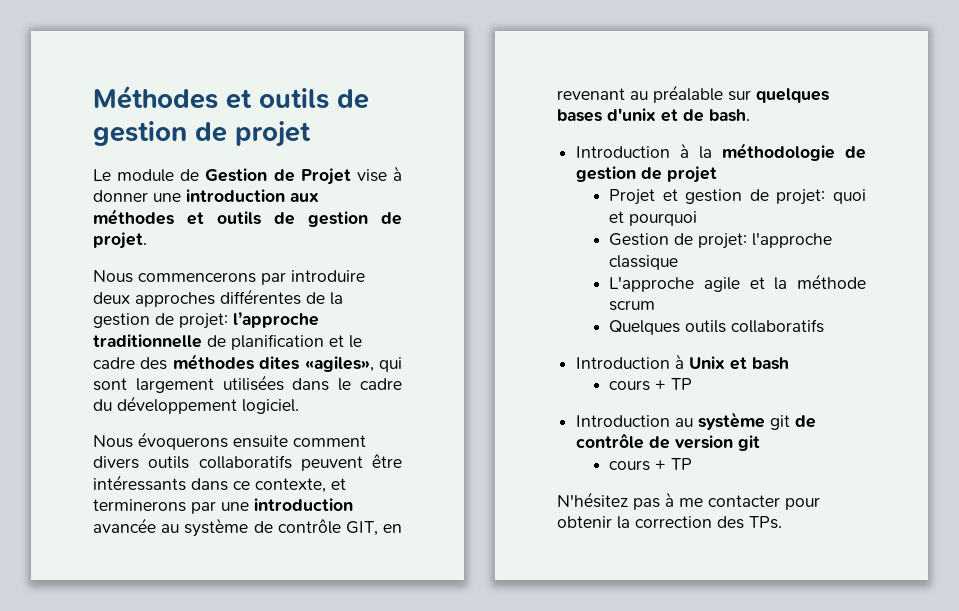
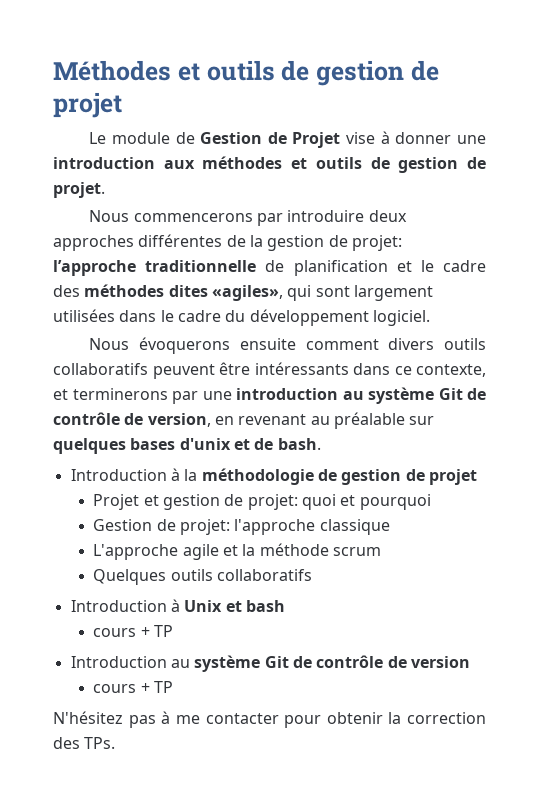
[93,518,378,537] avancée au système de contrôle GIT, -> [342,387,486,404] [53,412,211,427] au système Git de contrôle de version,
[770,415,791,430] git -> [264,656,289,668] Git
[738,435,761,451] git -> (470, 662) none

